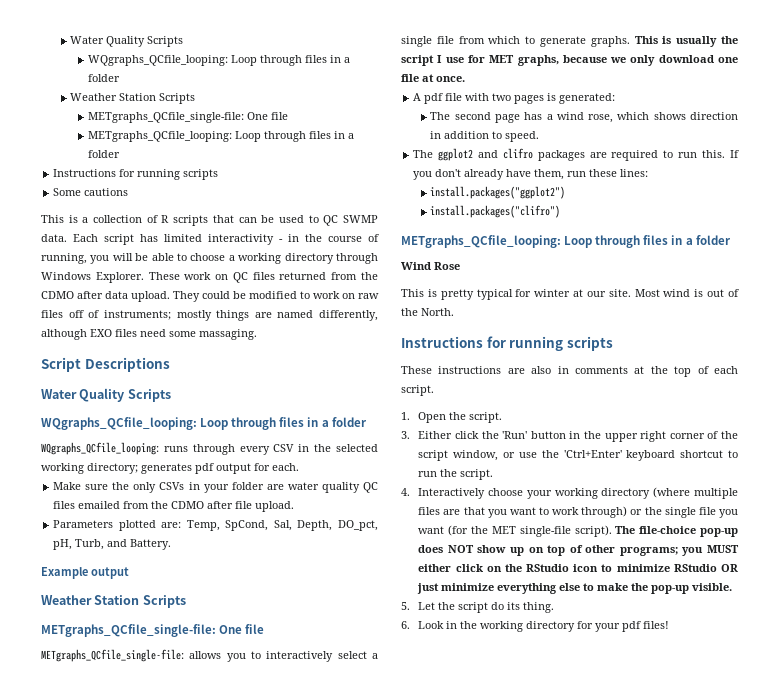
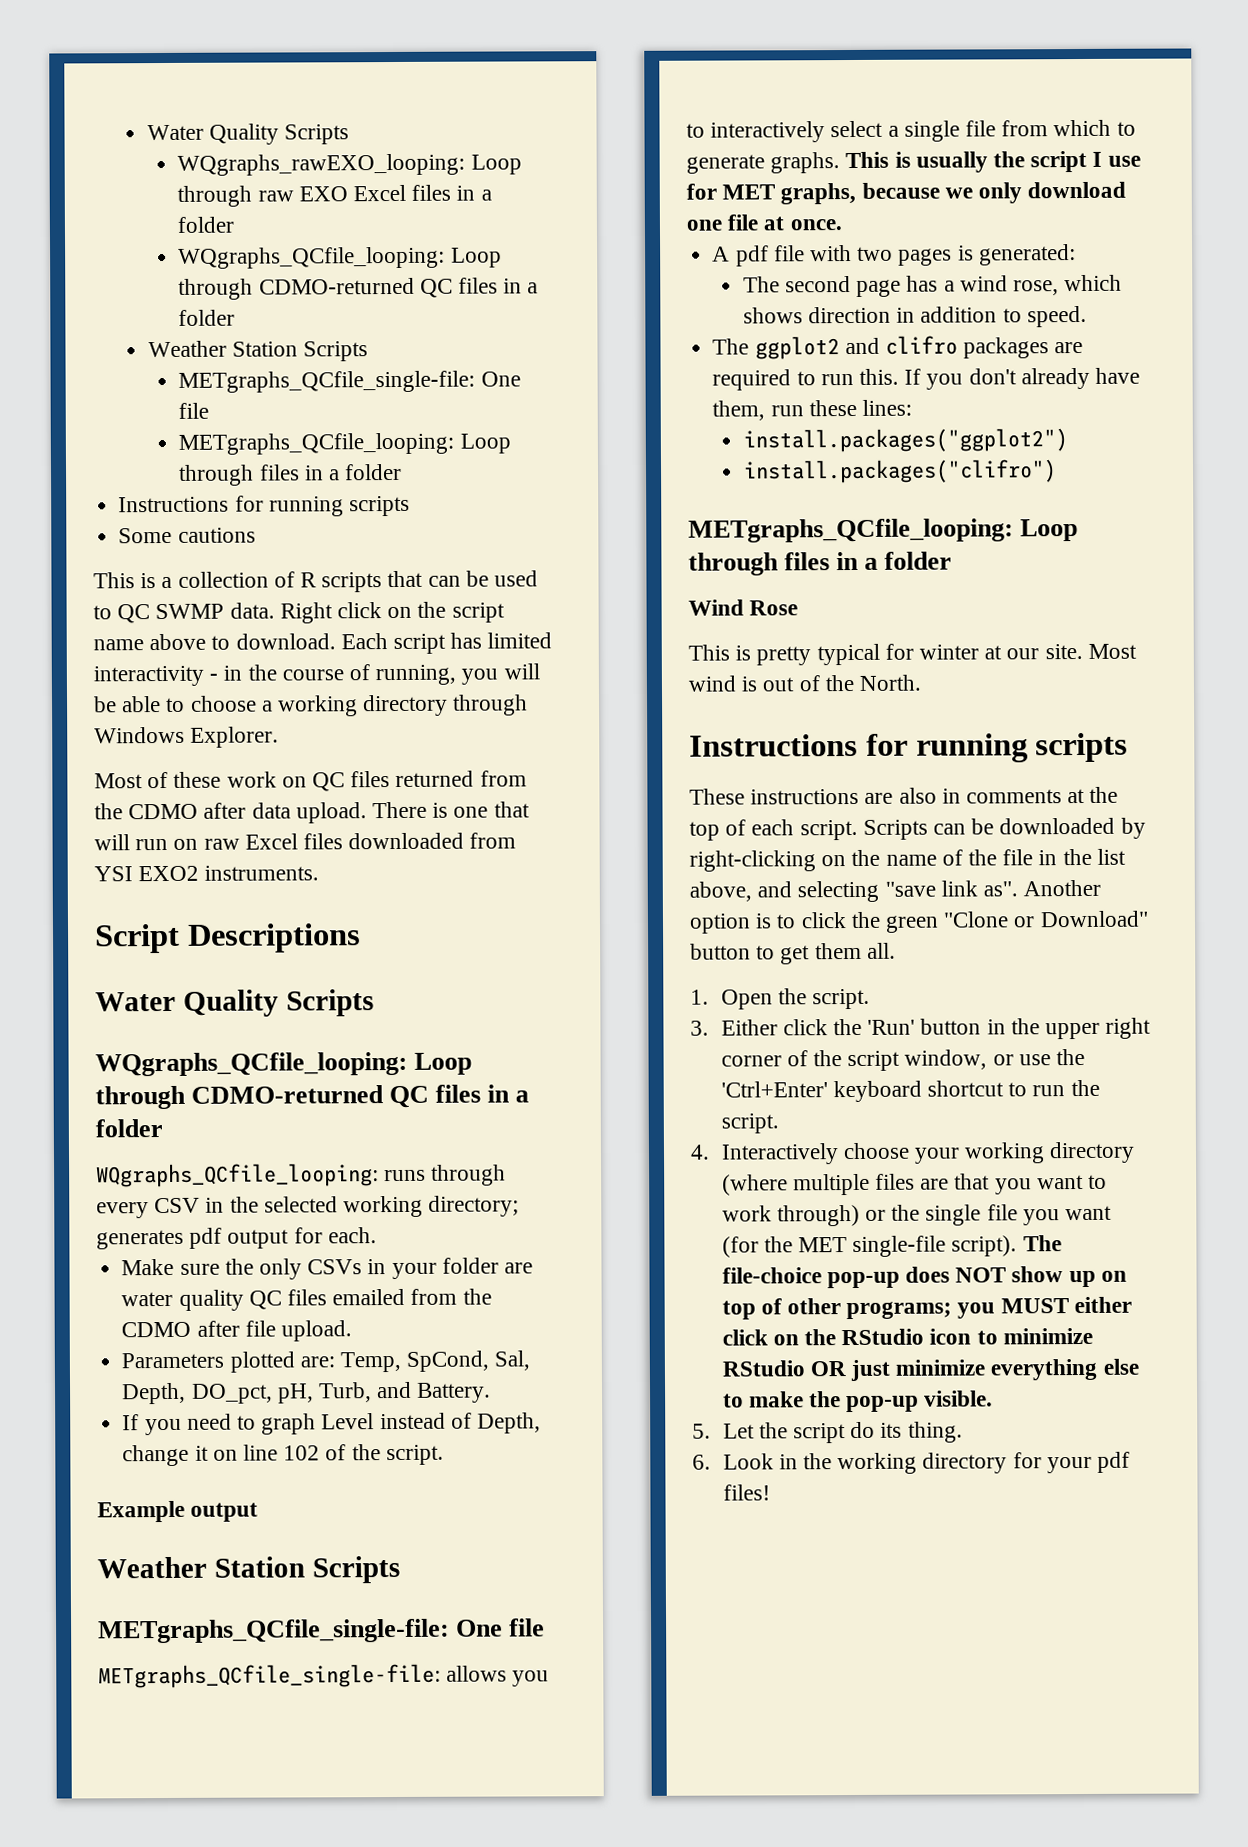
[70,36,184,47] [87,55,302,66] Water Quality Scripts // WQgraphs_QCfile_looping: Loop through -> [146,123,350,145] [177,153,522,176] [177,184,492,207] [177,216,235,233] [178,246,502,269] [178,277,453,300] Water Quality Scripts // WQgraphs_rawEXO_looping: Loop through raw EXO Excel files in a folder // WQgraphs_QCfile_looping: Loop through CDMO-returned QC
(67, 238) none -> [279,601,505,624] [93,633,336,651] Right click on the script name above to download.
[148,272,180,280] These -> [94,771,222,789] // Most of these
[173,291,379,302] [41,310,378,321] [41,329,257,340] They could be modified to work on raw files off of instruments; mostly things are named differently, although EXO files need some massaging. -> [372,801,530,819] [94,832,517,851] [94,865,320,882] There is one that will run on raw Excel files downloaded from YSI EXO2 instruments.
(277, 423) none -> [191,1085,430,1109] CDMO-returned QC
(172, 544) none -> [122,1412,541,1436] [122,1444,444,1467] // If you need to graph Level instead of Depth, change it on line 102 of the script.
(434, 390) none -> [862,817,1146,840] [689,848,1126,872] [689,879,1102,903] [689,910,1149,934] [690,942,896,965] Scripts can be downloaded by right-clicking on the name of the file in the list above, and selecting "save link as". Another option is to click the green "Clone or Download" button to get them all.

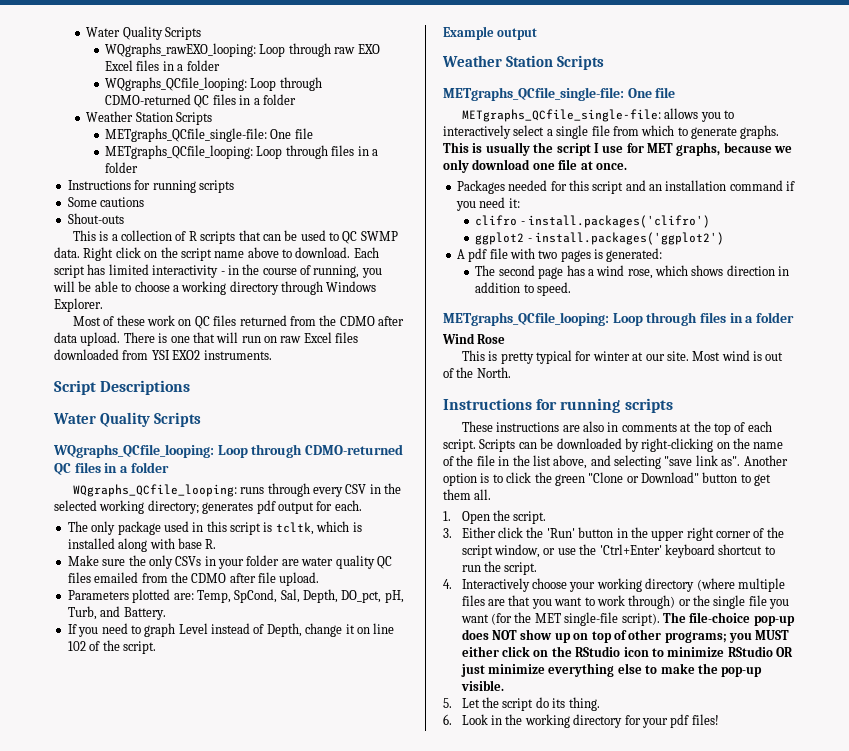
(256, 535) none -> [67,213,124,224] // Shout-outs
(377, 1235) none -> [67,521,362,535] [67,538,217,552] // The only package used in this script is tcltk, which is installed along with base R.
(842, 225) none -> [456,180,796,194] [455,197,520,211] [475,215,711,228] [475,232,725,245] // Packages needed for this script and an installation command if you need it: // clifro - install.packages('clifro') // ggplot2 - install.packages('ggplot2')
[712,335,1084,360] [712,367,1140,391] [712,399,912,421] [742,428,1068,453] [742,459,1057,484] // The ggplot2 and clifro packages are required to run this. If you don't already have them, run these lines: // install.packages("ggplot2") // install.packages("clifro") -> (572, 289) none

